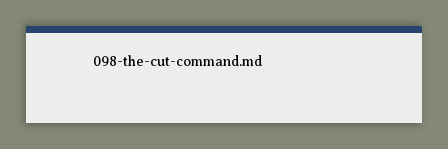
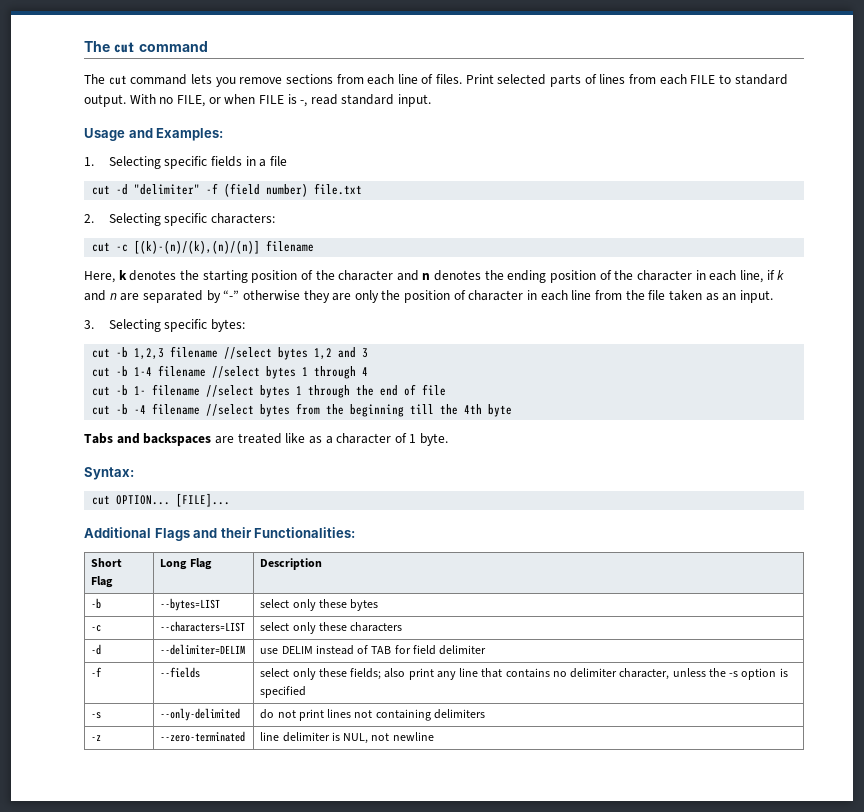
[93,55,262,66] 098-the-cut-command.md -> [84,41,208,53] [84,74,788,87] [84,94,432,107] [84,128,224,141] [84,156,287,169] [92,183,363,197] [84,213,275,226] [92,240,315,254] [84,270,785,283] [84,290,773,303] [84,319,245,332] [92,346,369,360] [92,365,369,379] [92,384,447,398] [92,403,513,417] [84,433,449,446] [84,467,134,480] [92,493,231,507] [84,527,356,541] [91,558,123,567] [91,576,114,588] [160,558,212,570] [260,558,323,570] [91,598,102,609] [160,598,221,611] [260,599,379,611] [91,625,102,632] [160,621,246,632] [260,622,403,634] [91,644,102,655] [160,644,246,655] [260,645,487,655] [91,667,103,677] [160,667,201,678] [260,668,788,680] [260,686,307,698] [91,712,102,719] [160,708,241,721] [260,709,485,721] [91,735,102,741] [160,731,246,742] [260,732,434,744] The cut command // The cut command lets you remove sections from each line of files. Print selected parts of lines from each FILE to standard output. With no FILE, or when FILE is -, read standard input. // Usage and Examples: // 1. Selecting specific fields in a file // cut -d "delimiter" -f (field number) file.txt // 2. Selecting specific characters: // cut -c [(k)-(n)/(k),(n)/(n)] filename // Here, k denotes the starting position of the character and n denotes the ending position of the character in each line, if k and n are separated by “-” otherwise they are only the position of character in each line from the file taken as an input. // 3. Selecting specific bytes: // cut -b 1,2,3 filename //select bytes 1,2 and 3 // cut -b 1-4 filename //select bytes 1 through 4 // cut -b 1- filename //select bytes 1 through the end of file // cut -b -4 filename //select bytes from the beginning till the 4th byte // Tabs and backspaces are treated like as a character of 1 byte. // Syntax: // cut OPTION... [FILE]... // Additional Flags and their Functionalities: // Short Flag | Long Flag | Description // -b | --bytes=LIST | select only these bytes // -c | --characters=LIST | select only these characters // -d | --delimiter=DELIM | use DELIM instead of TAB for field delimiter // -f | --fields | select only these fields; also print any line that contains no delimiter character, unless the -s option is specified // -s | --only-delimited | do not print lines not containing delimiters // -z | --zero-terminated | line delimiter is NUL, not newline

